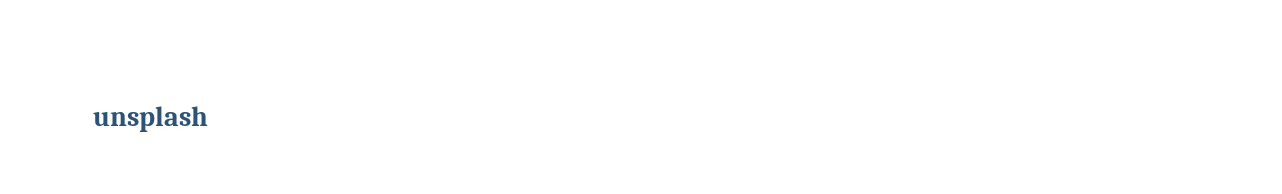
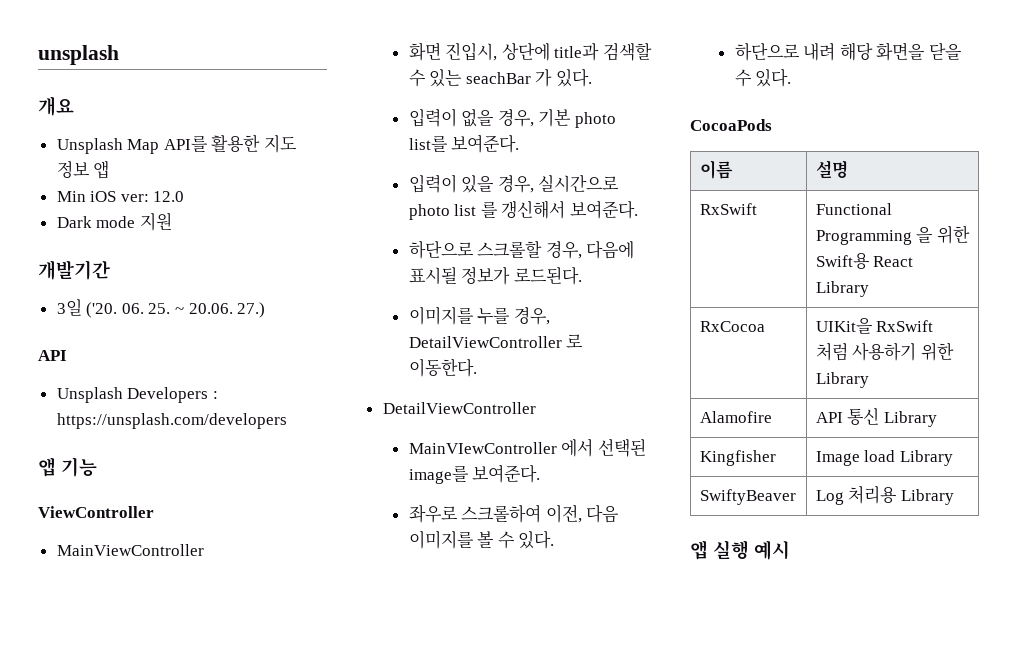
(208, 119) none -> [38,96,74,116] [56,134,298,154] [56,160,110,179] [56,191,185,202] [56,212,172,231] [38,260,110,280] [56,299,266,318] [38,350,67,361] [56,387,218,403] [56,413,287,429] [38,457,97,477] [38,506,154,518] [56,544,204,556] [408,42,652,61] [408,69,592,87] [408,108,616,128] [408,134,520,153] [408,174,620,193] [408,200,638,220] [408,241,635,259] [408,267,582,285] [408,306,550,325] [408,334,584,348] [408,358,477,377] [382,402,536,414] [408,438,646,457] [408,464,541,484] [408,504,620,523] [408,530,555,549] [734,42,962,61] [734,69,792,87] [690,119,772,131] [699,160,733,179] [815,160,848,178] [699,203,757,215] [815,203,892,215] [815,225,970,245] [815,253,914,269] [815,281,869,297] [699,321,765,332] [815,318,934,334] [815,342,954,361] [815,372,869,388] [699,411,772,423] [815,408,937,427] [699,450,776,466] [815,450,953,466] [699,489,796,505] [815,485,954,505] [690,540,790,560] // 개요 // Unsplash Map API를 활용한 지도 정보 앱 // Min iOS ver: 12.0 // Dark mode 지원 // 개발기간 // 3일 ('20. 06. 25. ~ 20.06. 27.) // API // Unsplash Developers : https://unsplash.com/developers // 앱 기능 // ViewController // MainViewController // 화면 진입시, 상단에 title과 검색할 수 있는 seachBar 가 있다. // 입력이 없을 경우, 기본 photo list를 보여준다. // 입력이 있을 경우, 실시간으로 photo list 를 갱신해서 보여준다. // 하단으로 스크롤할 경우, 다음에 표시될 정보가 로드된다. // 이미지를 누를 경우, DetailViewController 로 이동한다. // DetailViewController // MainVIewController 에서 선택된 image를 보여준다. // 좌우로 스크롤하여 이전, 다음 이미지를 볼 수 있다. // 하단으로 내려 해당 화면을 닫을 수 있다. // CocoaPods // 이름 | 설명 // RxSwift | Functional Programming 을 위한 Swift용 React Library // RxCocoa | UIKit을 RxSwift 처럼 사용하기 위한 Library // Alamofire | API 통신 Library // Kingfisher | Image load Library // SwiftyBeaver | Log 처리용 Library // 앱 실행 예시

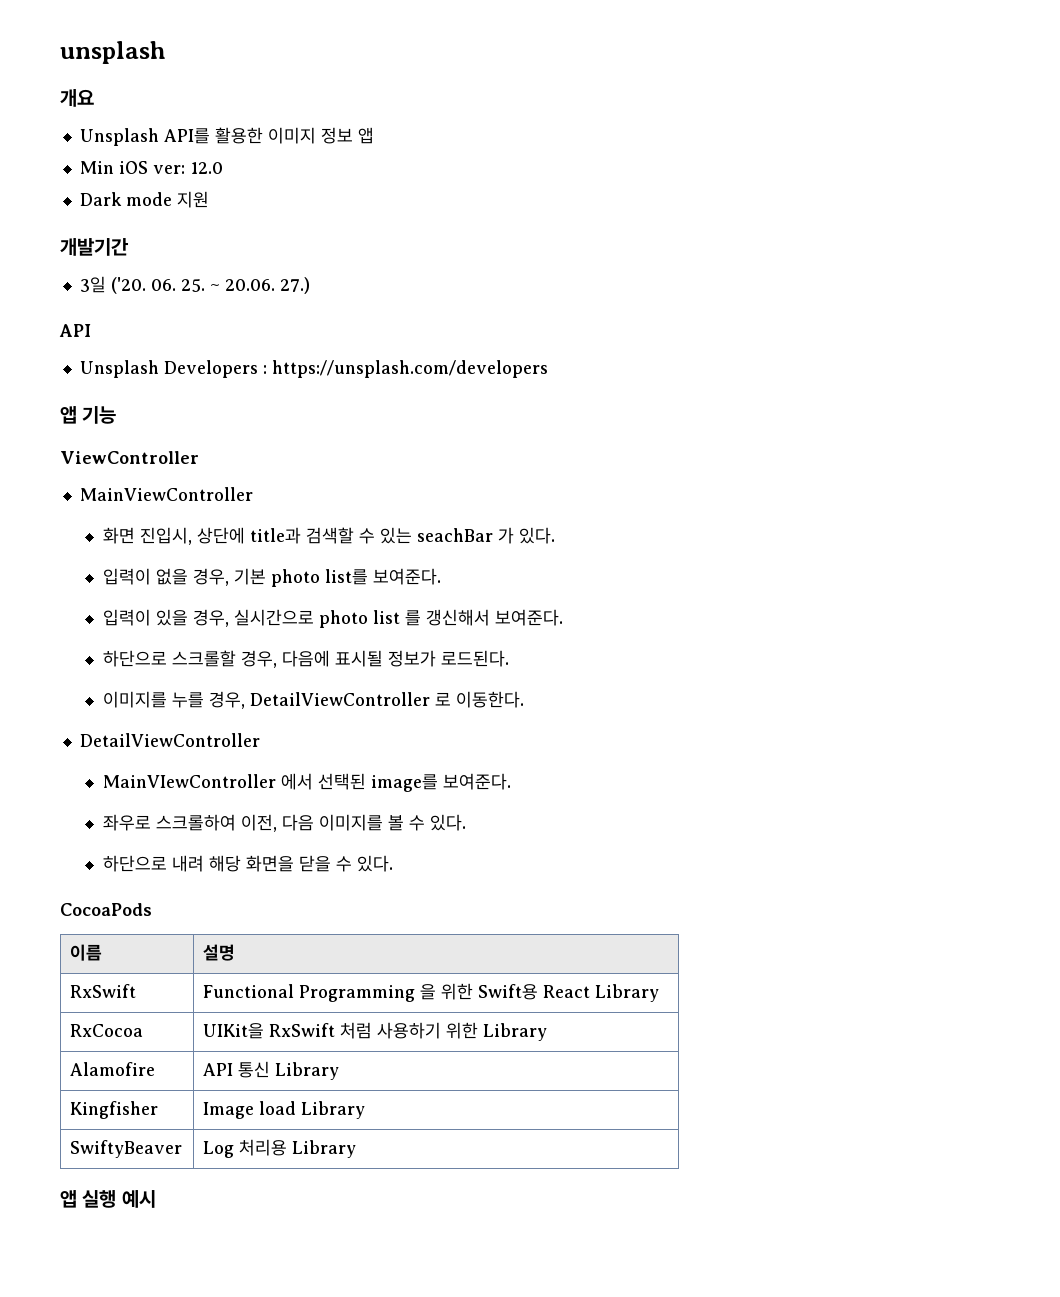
[127,139,160,154] Map -> (159, 137) none
[264,135,298,153] 지도 -> [267,127,316,144] 이미지

